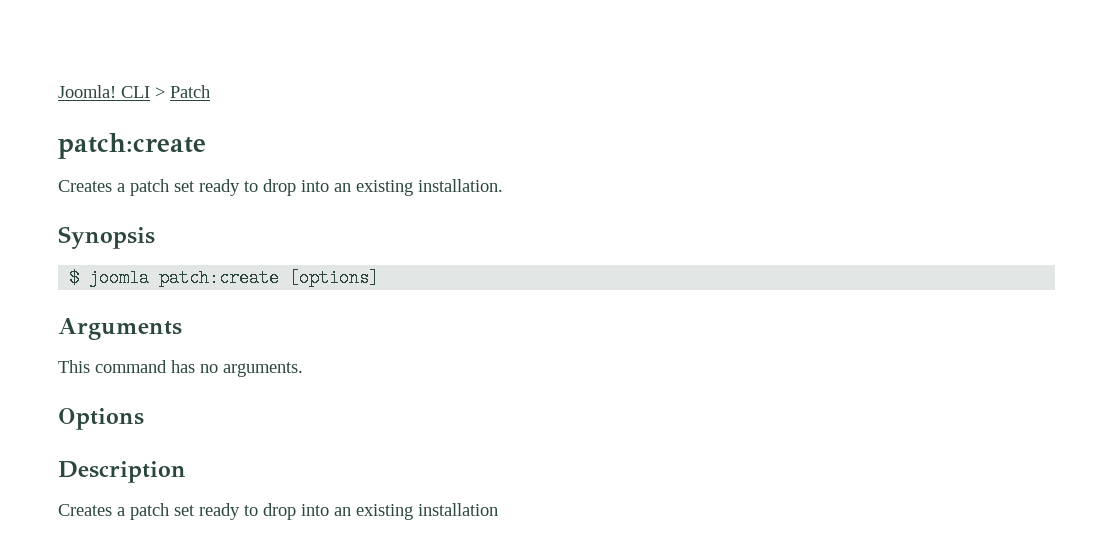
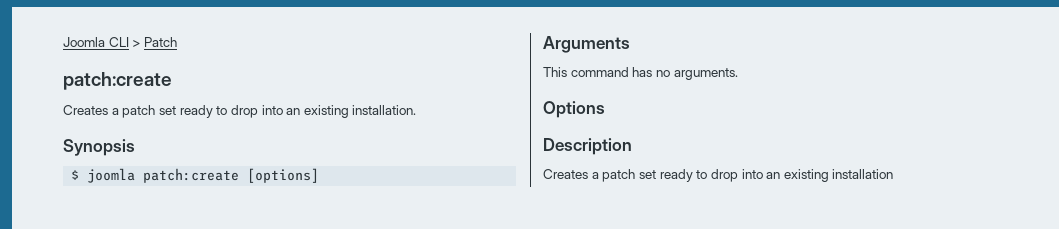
[58,85,116,98] Joomla! -> [63,37,105,47] Joomla

